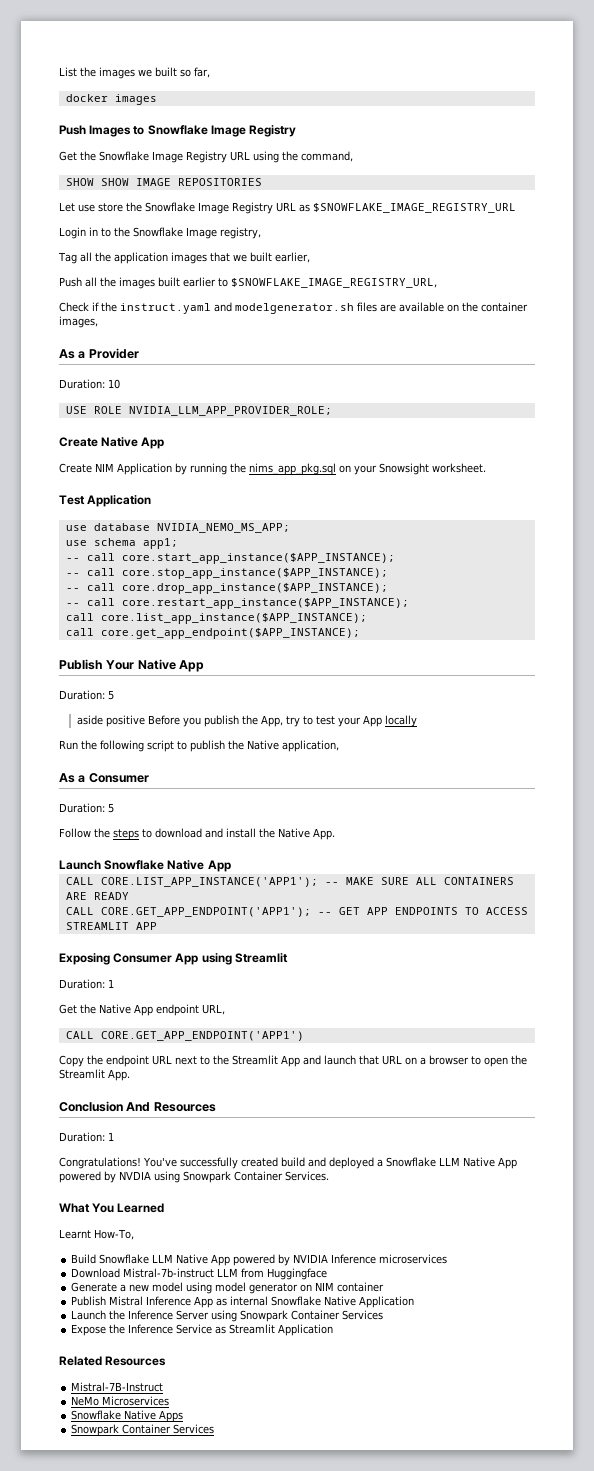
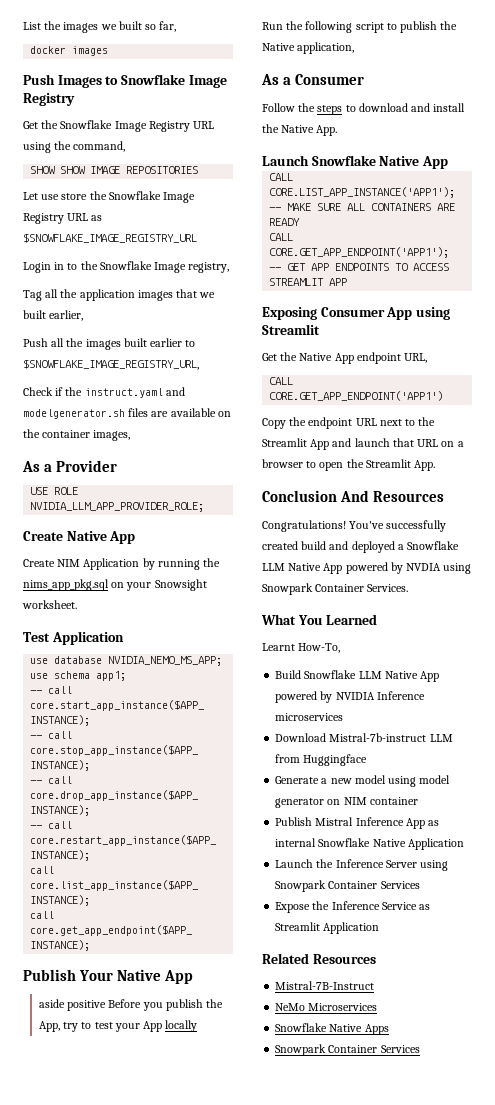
[59,379,120,389] // Duration: 10 -> (118, 466) none
[59,690,114,700] // Duration: 5 -> (194, 977) none
[59,803,114,813] // Duration: 5 -> (365, 79) none
[59,979,114,989] // Duration: 1 -> (320, 329) none
[59,1132,114,1142] // Duration: 1 -> (445, 496) none

